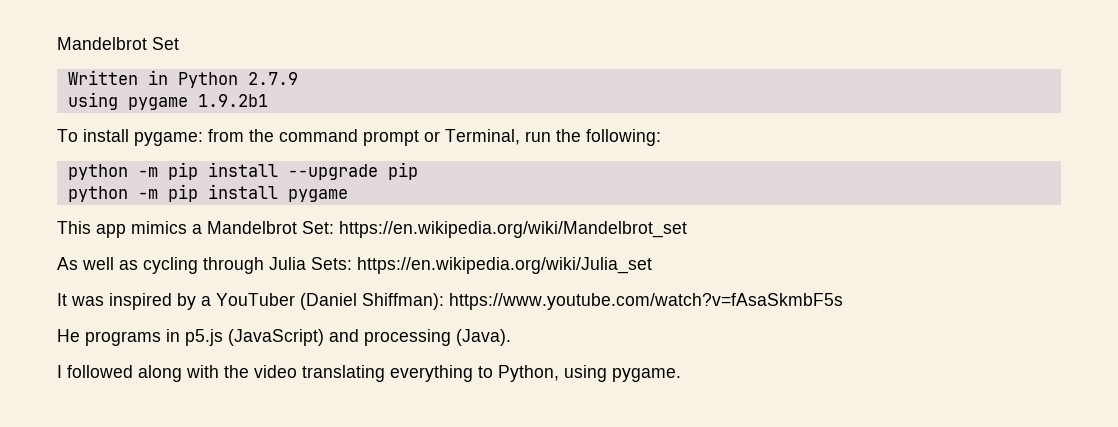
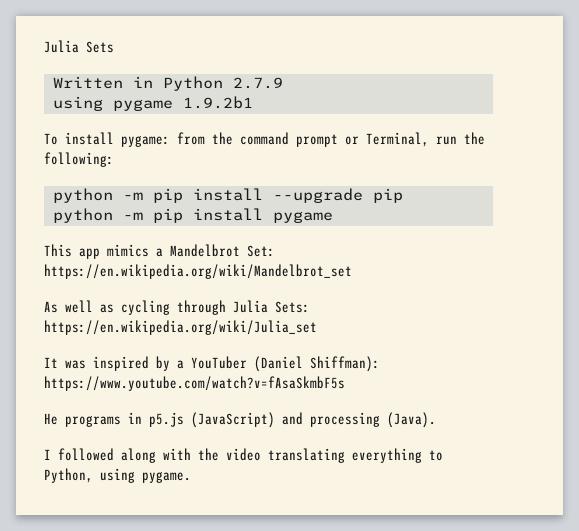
[57,37,179,50] Mandelbrot Set -> [44,40,114,53] Julia Sets

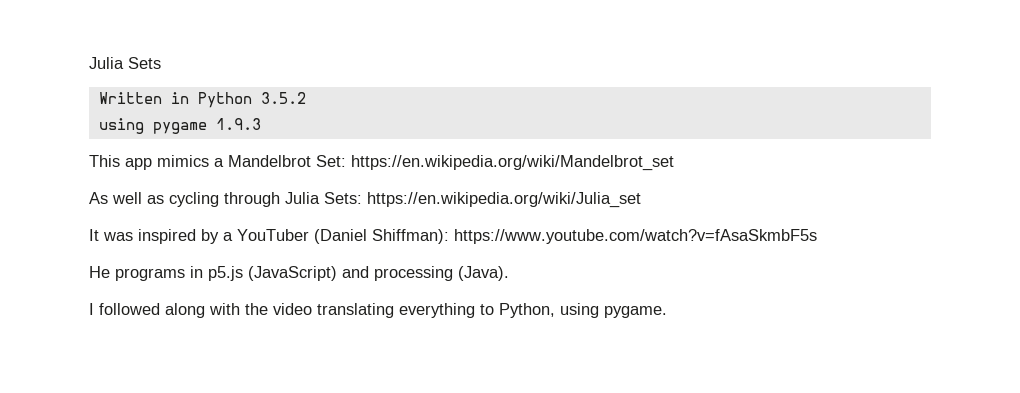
[232,77,283,89] 2.7.9 -> [260,92,306,104] 3.5.2
[182,96,253,109] [44,132,485,147] [44,152,114,167] [52,188,403,203] [52,208,333,223] 1.9.2b1 // To install pygame: from the command prompt or Terminal, run the following: // python -m pip install --upgrade pip // python -m pip install pygame -> [215,118,261,130] 1.9.3

